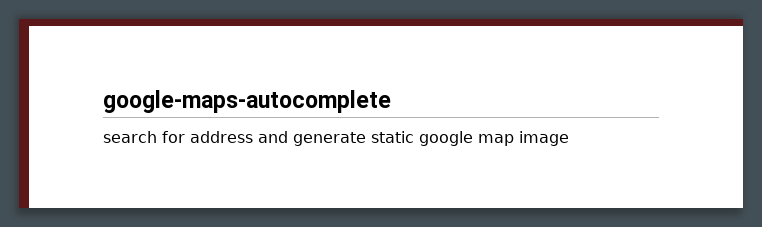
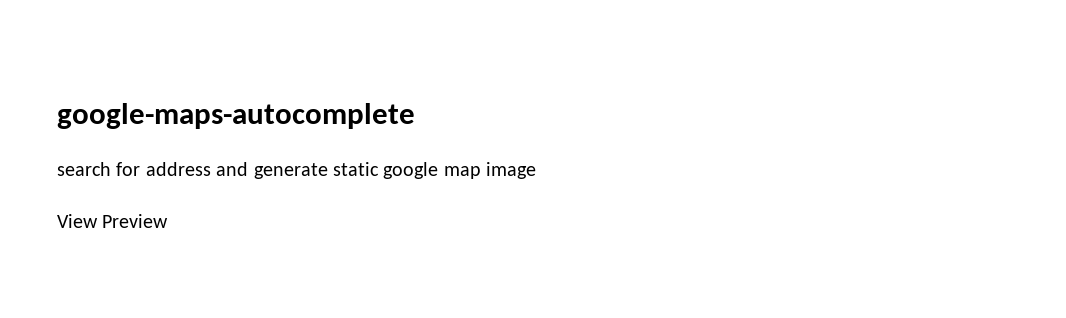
(569, 138) none -> [57,214,169,228] // View Preview

